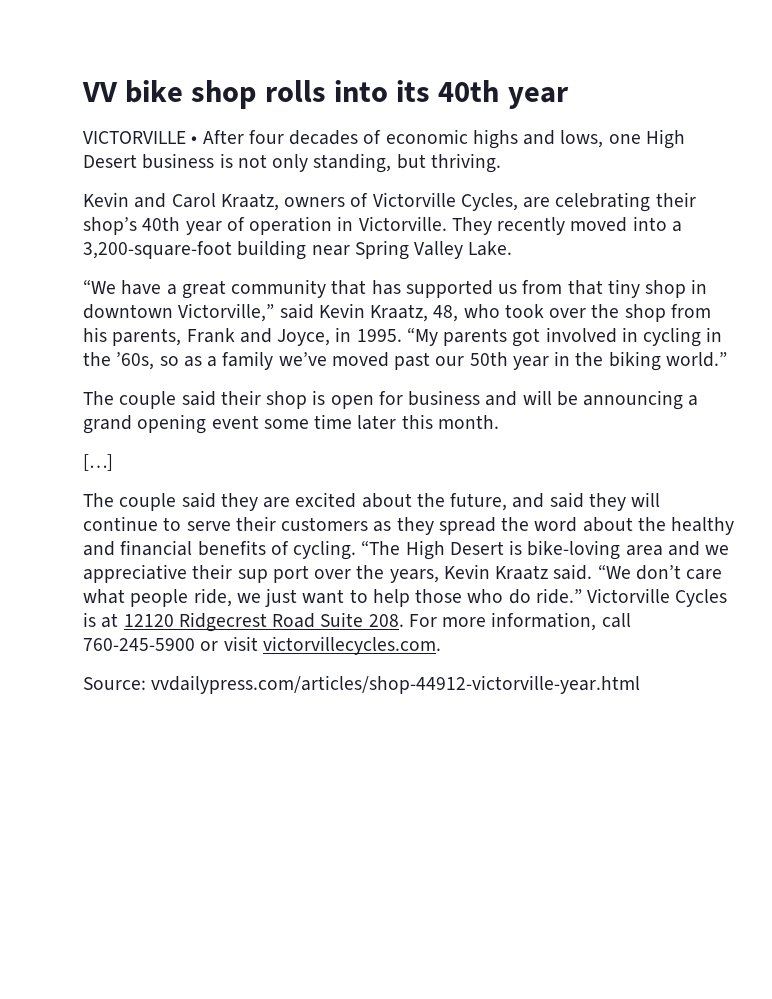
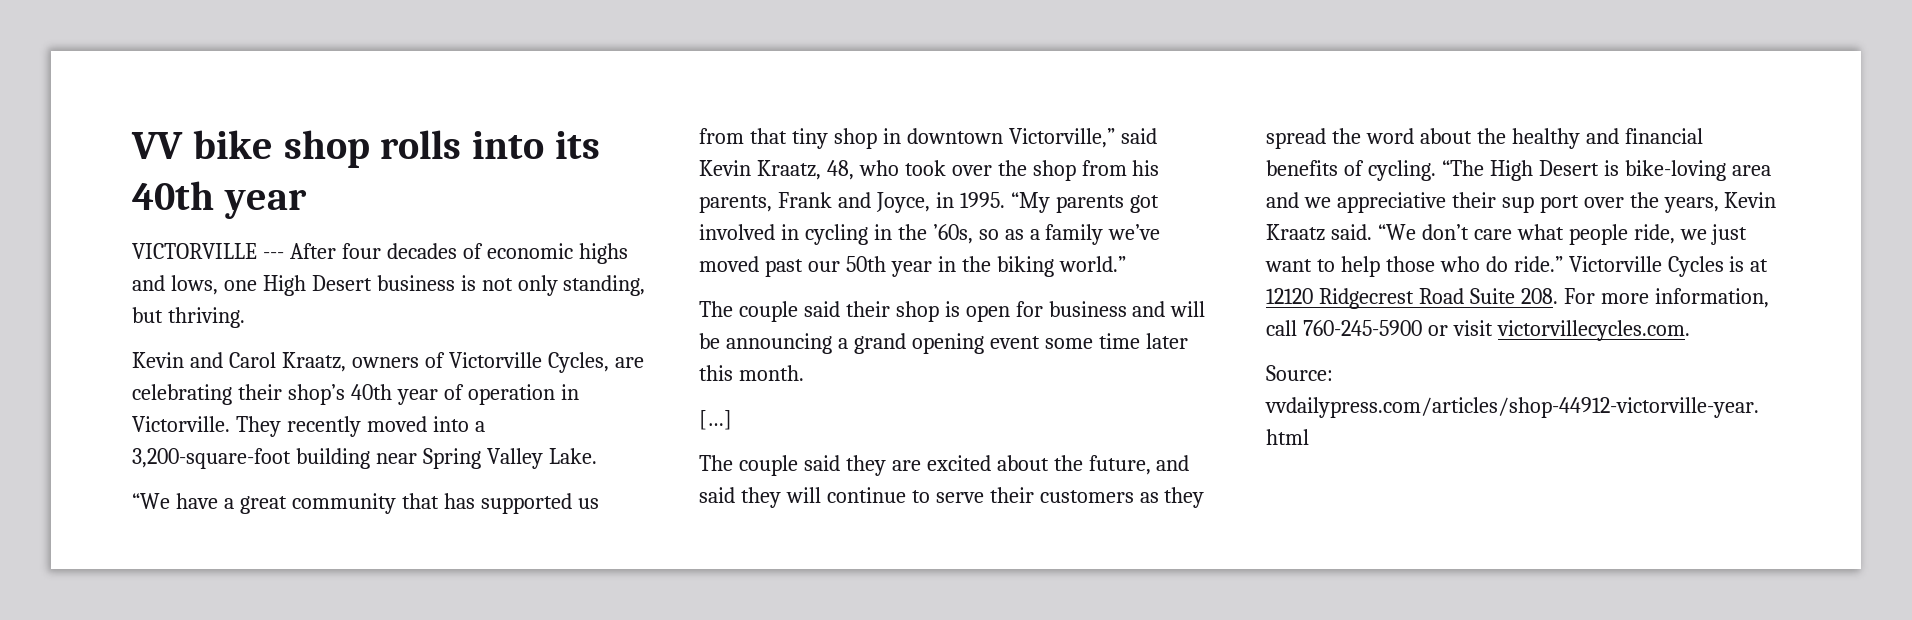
[191,136,198,144] • -> [262,252,284,259] ---

